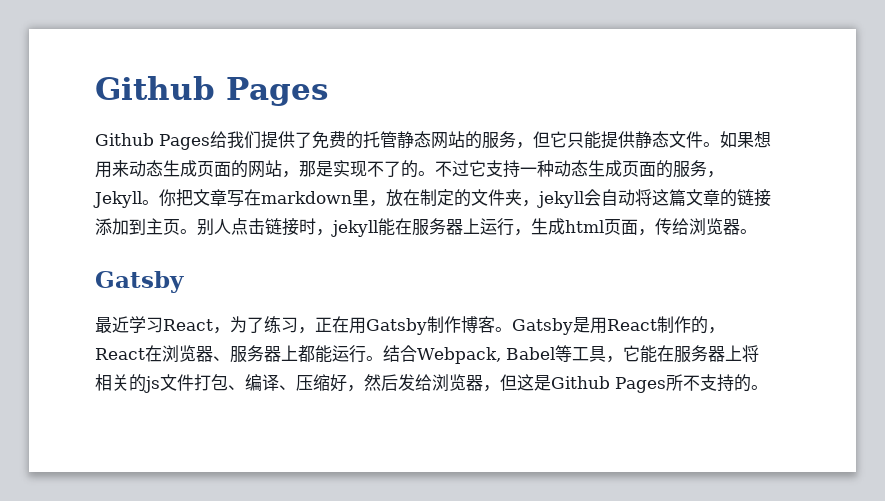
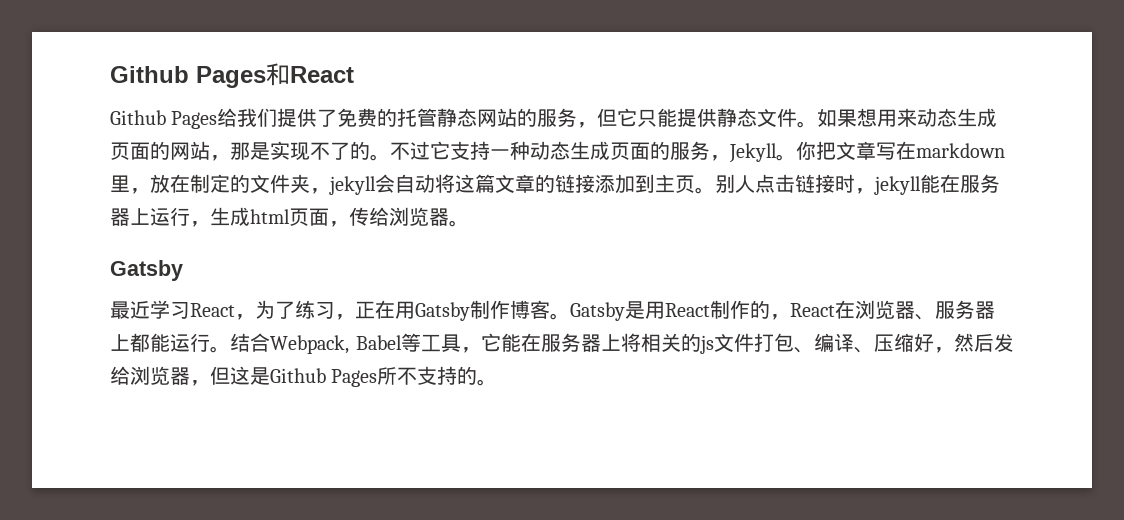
[95,76,328,106] Github Pages -> [110,63,354,88] Github Pages和React

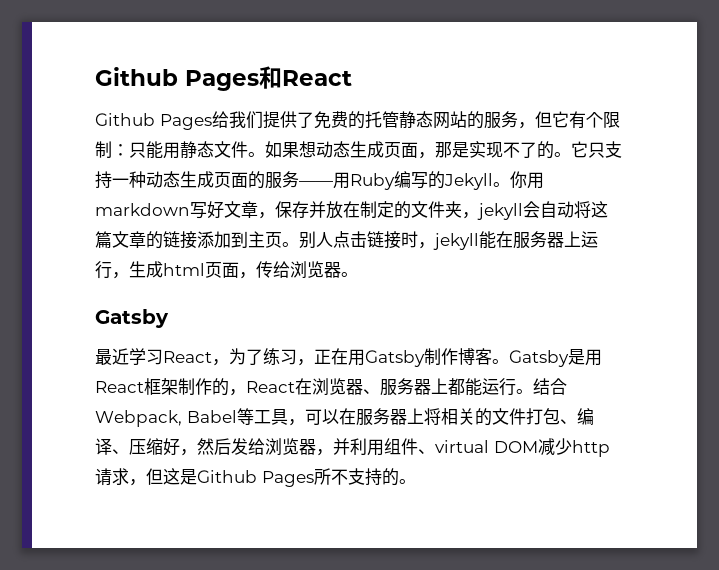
[637,108,718,127] 只能提供 -> [568,111,620,129] [95,141,180,159] 有个限制：只能用
[877,108,998,127] [110,141,210,160] 用来动态生成页面的网站 -> [316,141,418,158] 动态生成页面
[390,141,450,160] 不过它 -> [571,141,605,158] 它只
[710,141,1005,163] [110,175,150,194] ，Jekyll。你把文章写在markdown里， -> [299,171,544,190] [95,201,326,219] ——用Ruby编写的Jekyll。你用markdown写好文章，保存并
(710, 310) none -> [144,378,178,395] 框架
[481,333,521,352] 它能 -> [304,409,339,425] 可以
[700,335,714,354] js -> (492, 417) none
(210, 383) none -> [333,438,610,457] [95,468,146,486] 并利用组件、virtual DOM减少http请求，

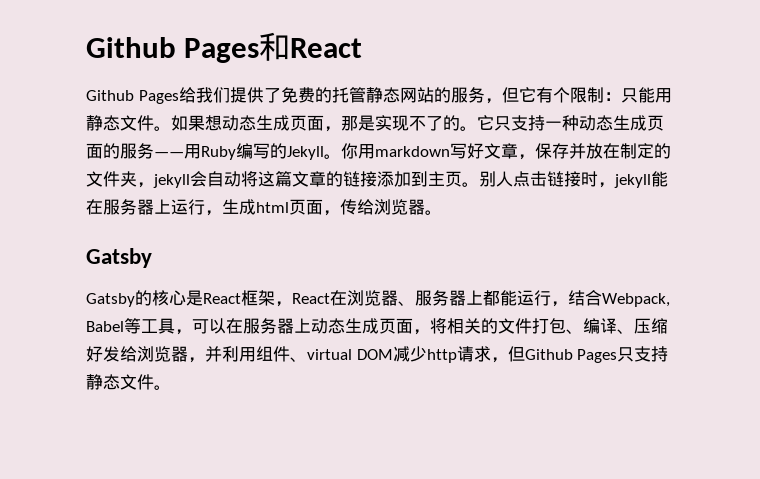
[95,348,602,367] 最近学习React，为了练习，正在用Gatsby制作博客。Gatsby是用 -> [86,290,203,307] Gatsby的核心是
[178,378,229,396] 制作的 -> (275, 298) none
[516,389,533,394] 。 -> [551,301,568,307] ，
(424, 416) none -> [311,318,430,335] 动态生成页面，
[180,438,231,456] ，然后 -> (103, 354) none
[163,468,399,487] 这是Github Pages所不支持的 -> [524,346,669,363] [86,374,154,390] Github Pages只支持静态文件

